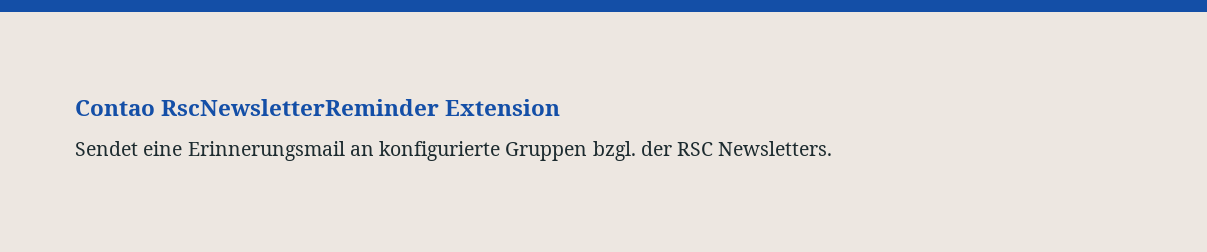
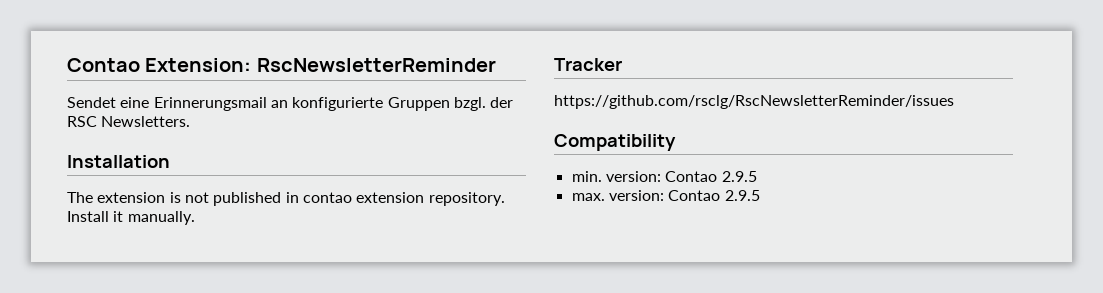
[75,100,155,116] Contao -> [67,58,252,72] Contao Extension:
[445,99,561,116] Extension -> (496, 65) none
(833, 148) none -> [67,155,170,168] [67,192,505,206] [67,211,195,225] [554,58,622,71] [554,95,954,109] [554,134,676,151] [571,171,757,182] [571,190,760,201] // Installation // The extension is not published in contao extension repository. Install it manually. // Tracker // https://github.com/rsclg/RscNewsletterReminder/issues // Compatibility // min. version: Contao 2.9.5 // max. version: Contao 2.9.5

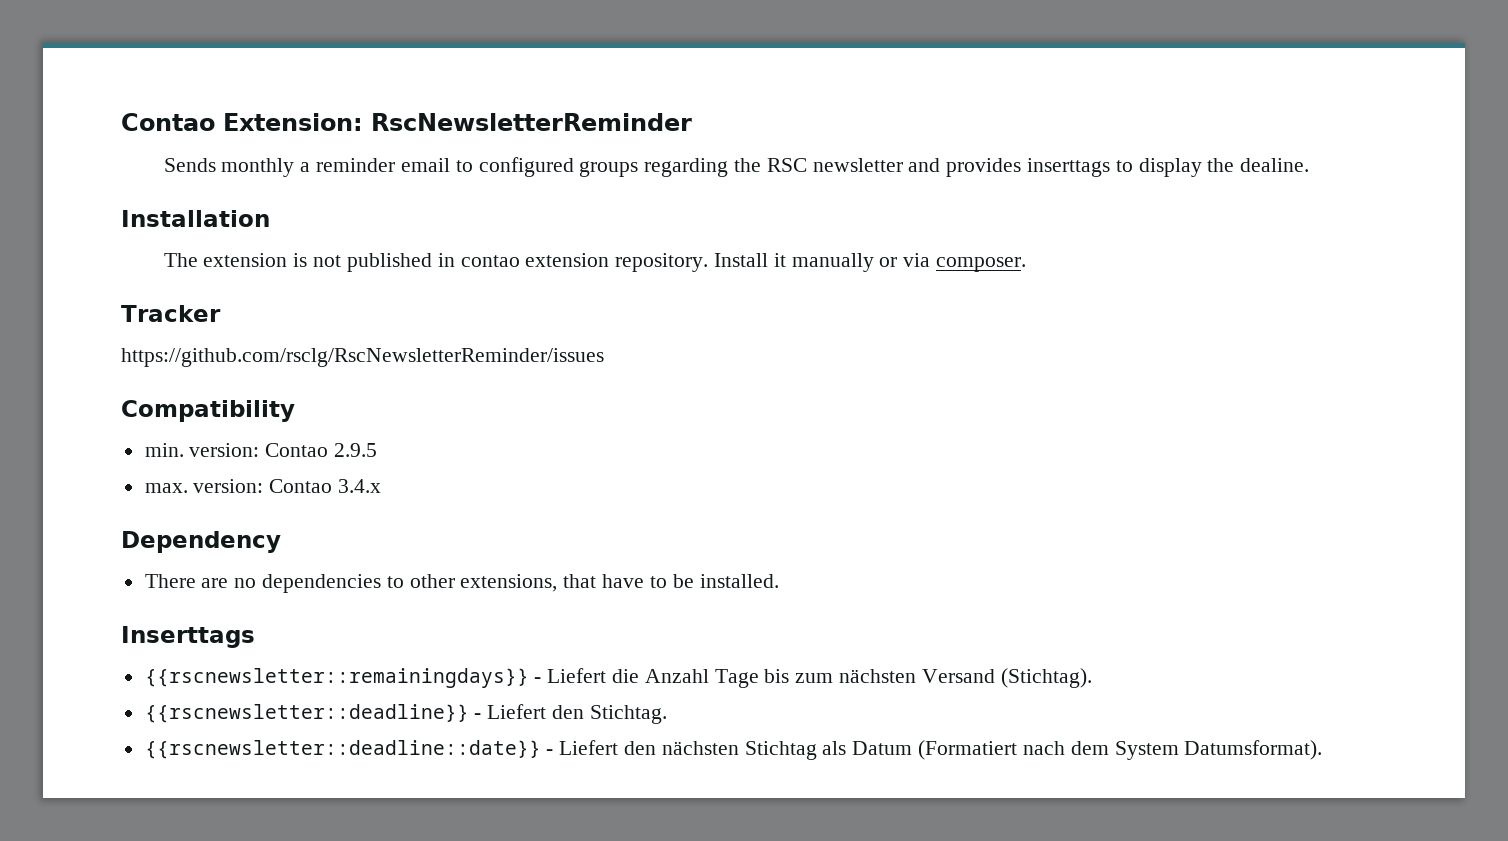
[67,97,514,111] [67,116,191,127] Sendet eine Erinnerungsmail an konfigurierte Gruppen bzgl. der RSC Newsletters. -> [163,157,1310,177] Sends monthly a reminder email to configured groups regarding the RSC newsletter and provides inserttags to display the dealine.
[127,211,195,225] manually. -> [791,253,1026,272] manually or via composer.
[724,190,760,201] 2.9.5 -> [338,479,382,493] [121,531,281,553] [144,574,779,593] [121,626,255,648] [144,668,1092,688] [144,704,667,724] [144,740,1323,760] 3.4.x // Dependency // There are no dependencies to other extensions, that have to be installed. // Inserttags // {{rscnewsletter::remainingdays}} - Liefert die Anzahl Tage bis zum nächsten Versand (Stichtag). // {{rscnewsletter::deadline}} - Liefert den Stichtag. // {{rscnewsletter::deadline::date}} - Liefert den nächsten Stichtag als Datum (Formatiert nach dem System Datumsformat).

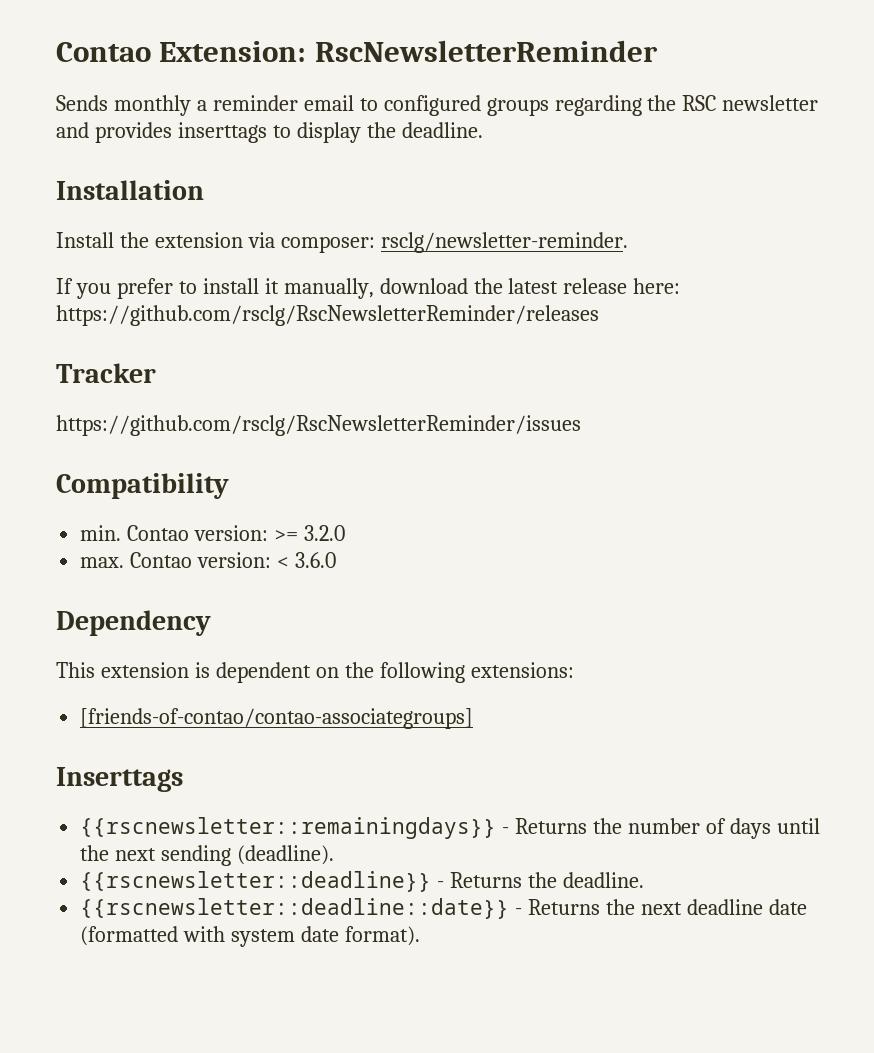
[1240,158,1310,172] dealine. -> [401,122,483,138] deadline.
[163,253,1026,272] [121,305,221,322] [121,348,604,367] [121,400,295,422] [144,443,378,457] [144,479,382,493] [121,531,281,553] [144,574,779,593] [121,626,255,648] [144,668,1092,688] The extension is not published in contao extension repository. Install it manually or via composer. // Tracker // https://github.com/rsclg/RscNewsletterReminder/issues // Compatibility // min. version: Contao 2.9.5 // max. version: Contao 3.4.x // Dependency // There are no dependencies to other extensions, that have to be installed. // Inserttags // {{rscnewsletter::remainingdays}} - Liefert die Anzahl Tage bis zum nächsten Versand (Stichtag). -> [56,232,628,253] [56,278,681,299] [56,305,599,326] [56,363,156,383] [56,415,581,436] [56,473,229,499] [80,525,345,541] [80,552,336,568] [56,610,211,636] [56,662,574,683] [80,708,474,729] [56,767,183,792] [80,817,820,839] [80,845,335,866] Install the extension via composer: rsclg/newsletter-reminder. // If you prefer to install it manually, download the latest release here: https://github.com/rsclg/RscNewsletterReminder/releases // Tracker // https://github.com/rsclg/RscNewsletterReminder/issues // Compatibility // min. Contao version: >= 3.2.0 // max. Contao version: < 3.6.0 // Dependency // This extension is dependent on the following extensions: // [friends-of-contao/contao-associategroups] // Inserttags // {{rscnewsletter::remainingdays}} - Returns the number of days until the next sending (deadline).
[487,704,667,724] Liefert den Stichtag. -> [450,872,644,888] Returns the deadline.
[559,740,1323,760] Liefert den nächsten Stichtag als Datum (Formatiert nach dem System Datumsformat). -> [528,899,807,915] [80,926,420,947] Returns the next deadline date (formatted with system date format).

